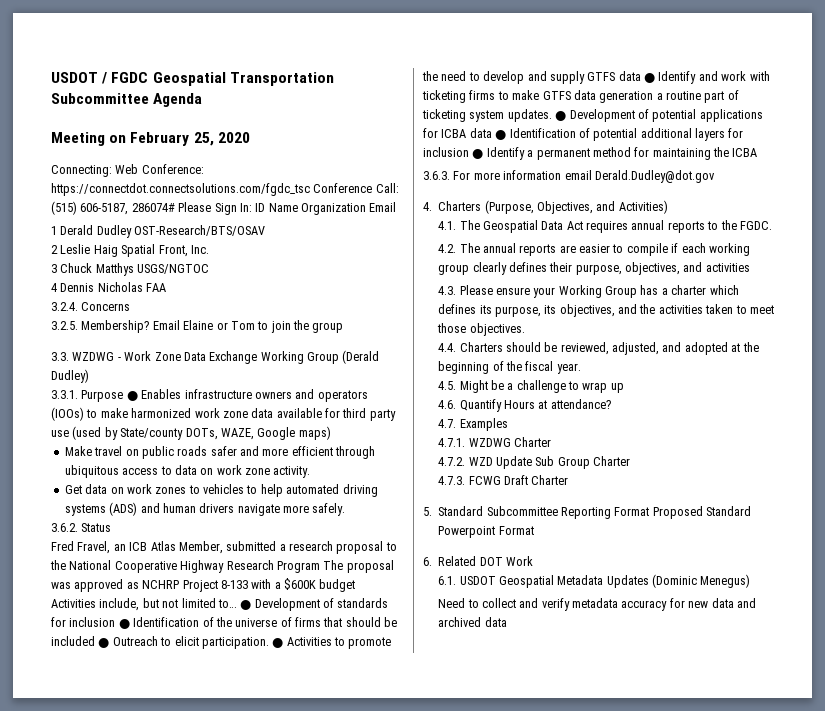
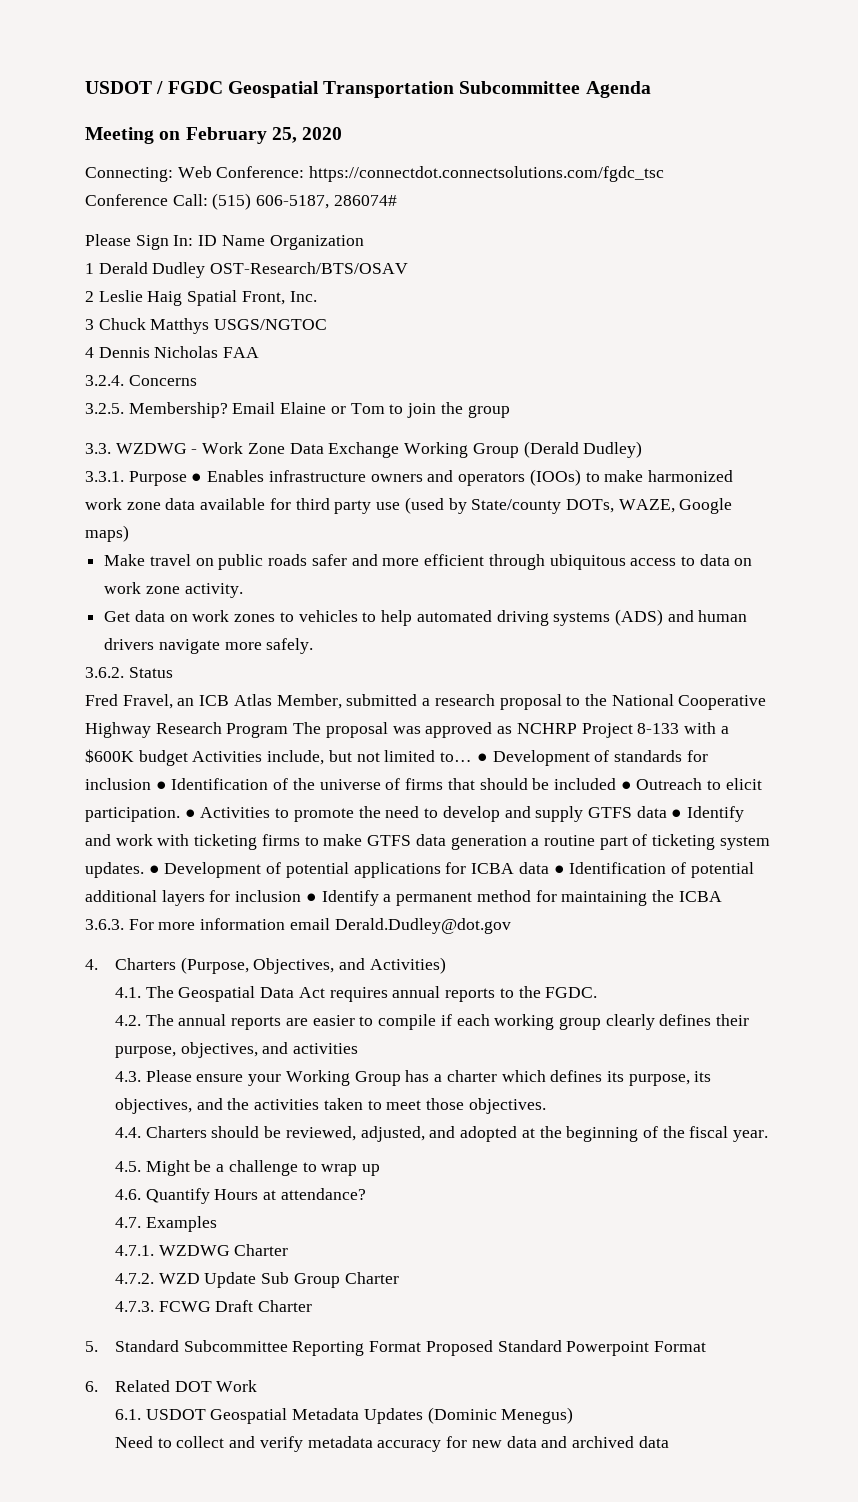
(310, 189) none -> (665, 174) //
(175, 207) none -> (397, 200) //
[369,202,397,212] Email -> (364, 242) none

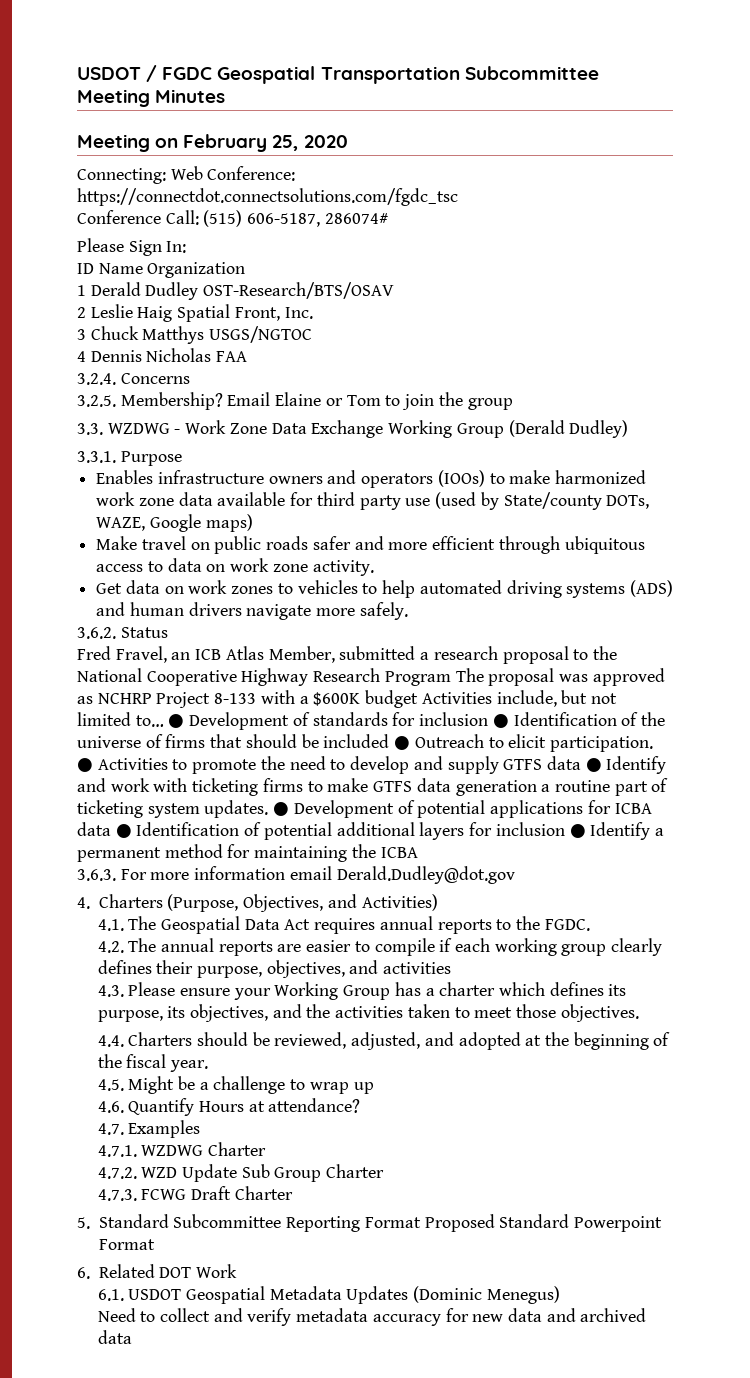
[585,81,651,98] Agenda -> [77,89,226,107] Meeting Minutes
(194, 240) none -> (187, 247) //
[191,473,203,482] ● -> (182, 458) //

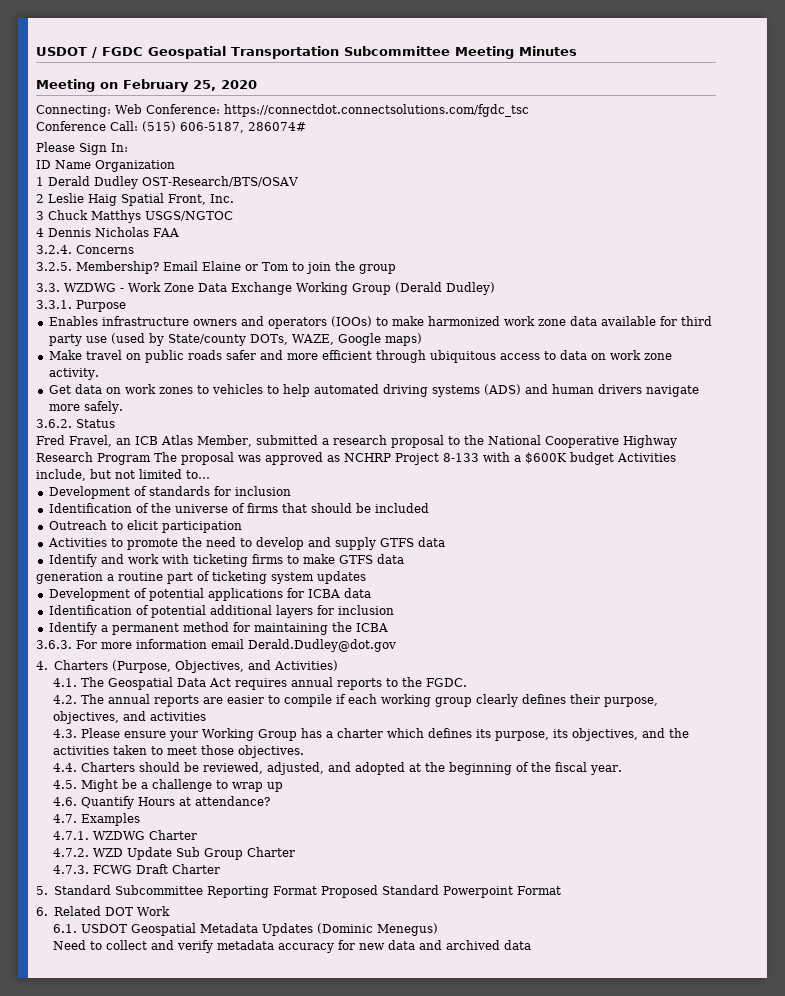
[168,714,185,728] ● -> (210, 474) //
[492,714,509,728] ● -> (291, 491) //
[394,736,411,750] ● -> (429, 508) //
[549,736,653,752] [77,758,93,772] participation. ● -> [161,521,242,533] participation //
[585,758,602,772] ● -> (445, 542) //
(451, 785) none -> (404, 559) //
[204,800,290,818] updates. ● -> [317,571,366,584] updates //
[115,824,132,838] ● -> (371, 593) //
[569,824,586,838] ● -> (394, 610) //

